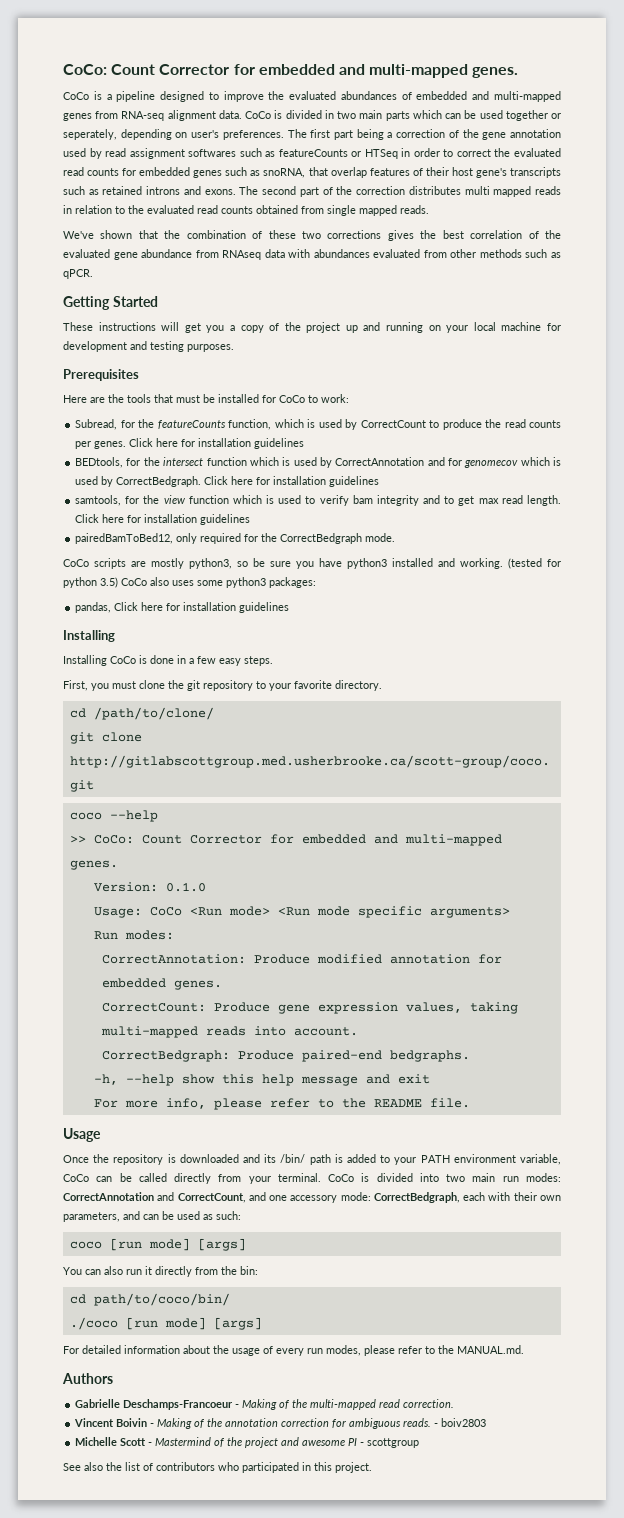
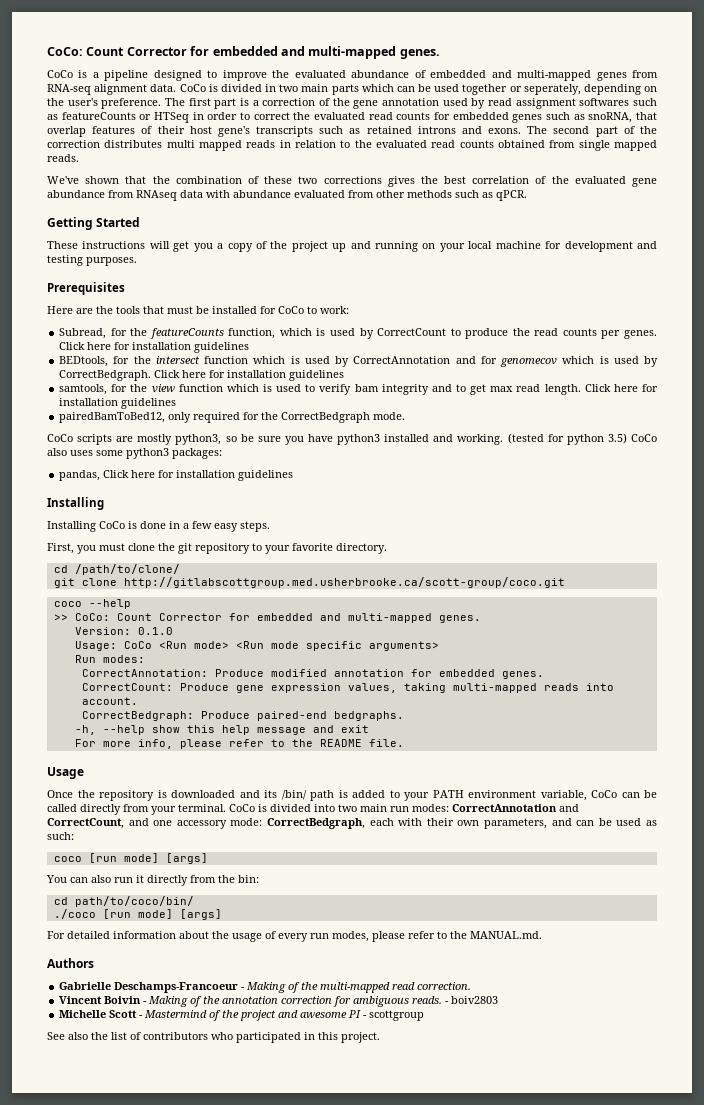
[340,91,397,100] abundances -> [351,70,410,78] abundance
[191,130,284,140] user's preferences. -> [47,98,162,109] the user's preference.
[356,129,384,140] being -> [239,98,249,106] is
[313,249,370,258] abundances -> [233,190,291,198] abundance

